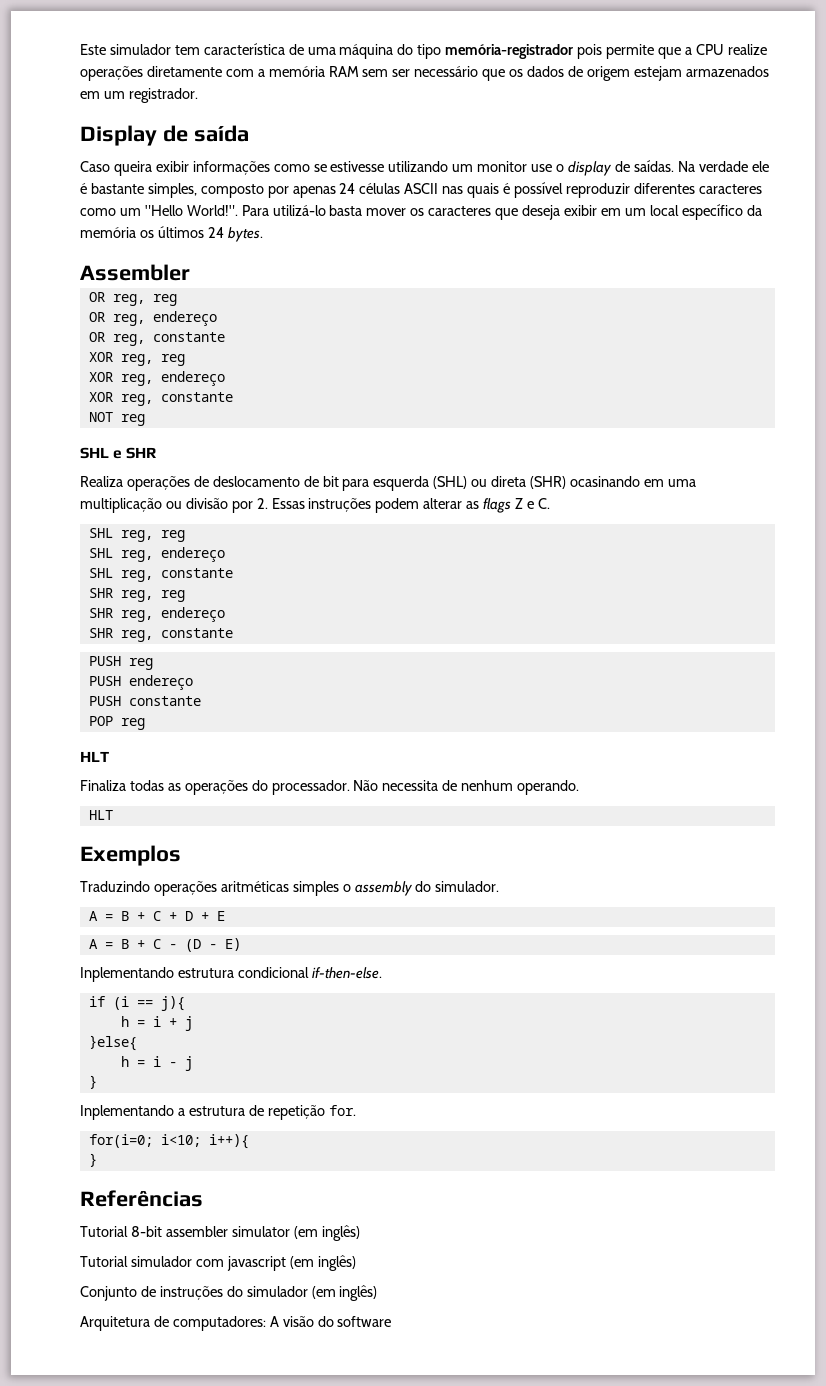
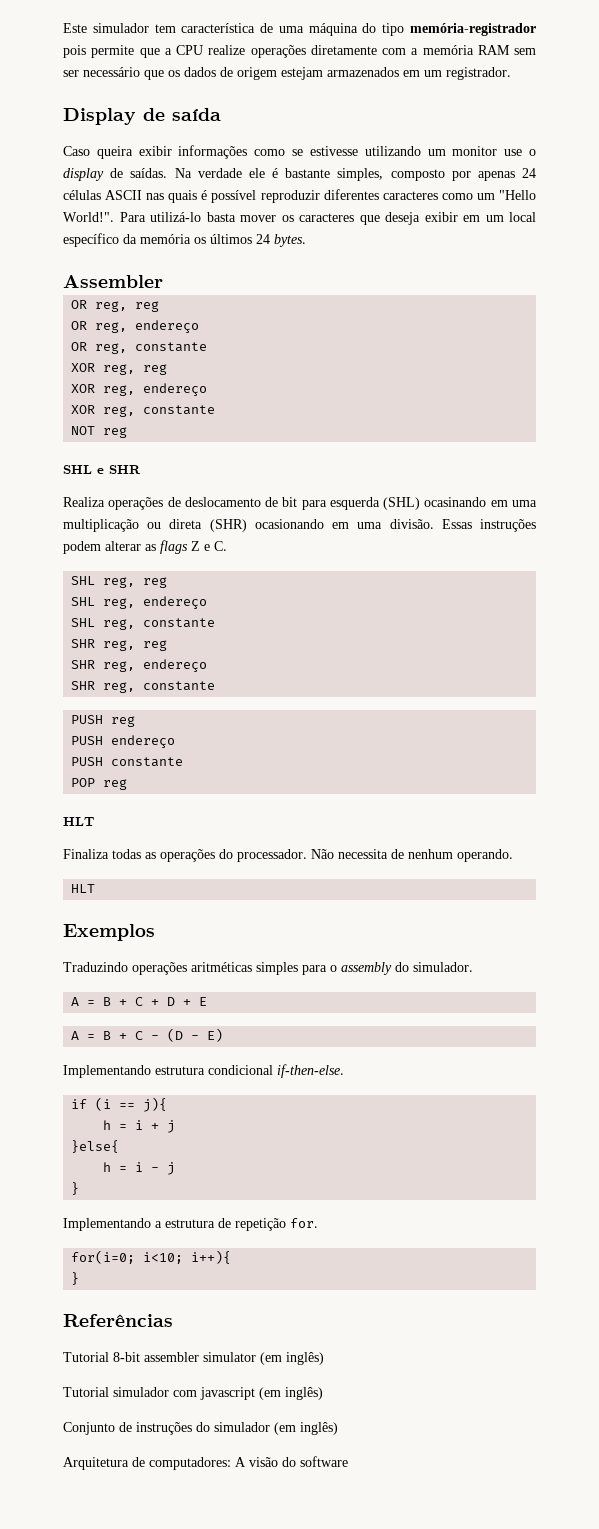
[471,476,567,489] ou direta (SHR) -> (421, 503) none
[185,498,268,513] divisão por 2. -> [169,519,434,532] direta (SHR) ocasionando em uma divisão.
(339, 888) none -> [302,965,327,975] para
[80,967,174,982] Inplementando -> [63,1065,151,1078] Implementando
[80,1105,174,1120] Inplementando -> [63,1218,151,1231] Implementando

